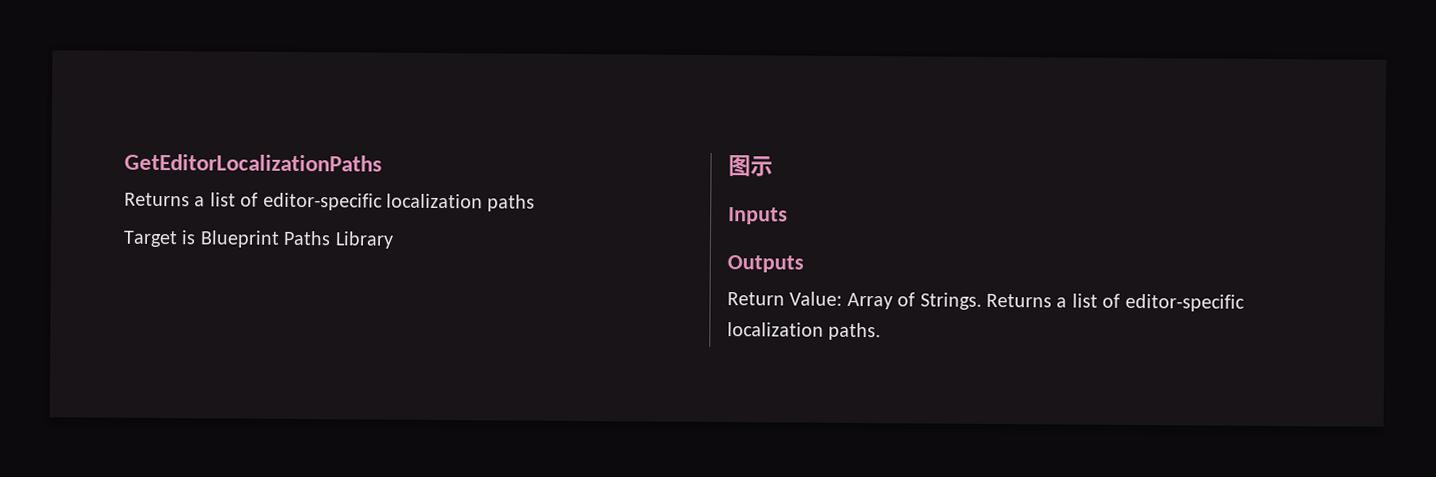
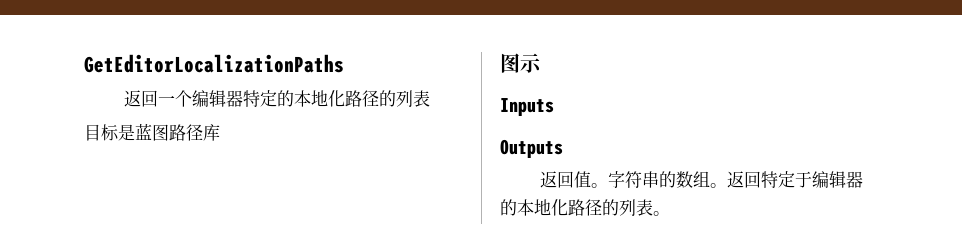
[124,192,536,212] [123,230,394,249] [728,155,773,177] [728,207,788,225] [727,255,804,273] [727,291,1245,312] [727,322,882,341] Returns a list of editor-specific localization paths // Target is Blueprint Paths Library // 图示 // Inputs // Outputs // Return Value: Array of Strings. Returns a list of editor-specific localization paths. -> [124,90,431,108] [84,123,220,141] [500,53,542,73] [500,98,554,116] [500,139,563,158] [540,171,864,189] [500,199,670,216] 返回一个编辑器特定的本地化路径的列表 // 目标是蓝图路径库 // 图示 // Inputs // Outputs // 返回值。字符串的数组。返回特定于编辑器的本地化路径的列表。

